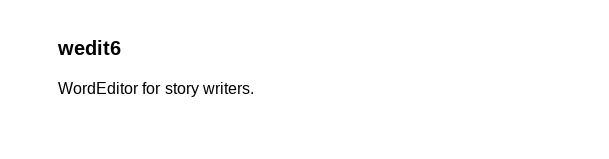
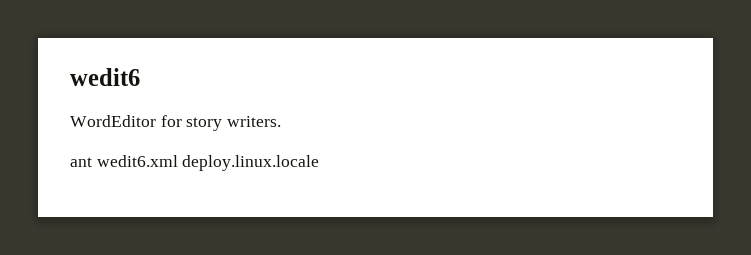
(254, 88) none -> [70,155,320,171] // ant wedit6.xml deploy.linux.locale

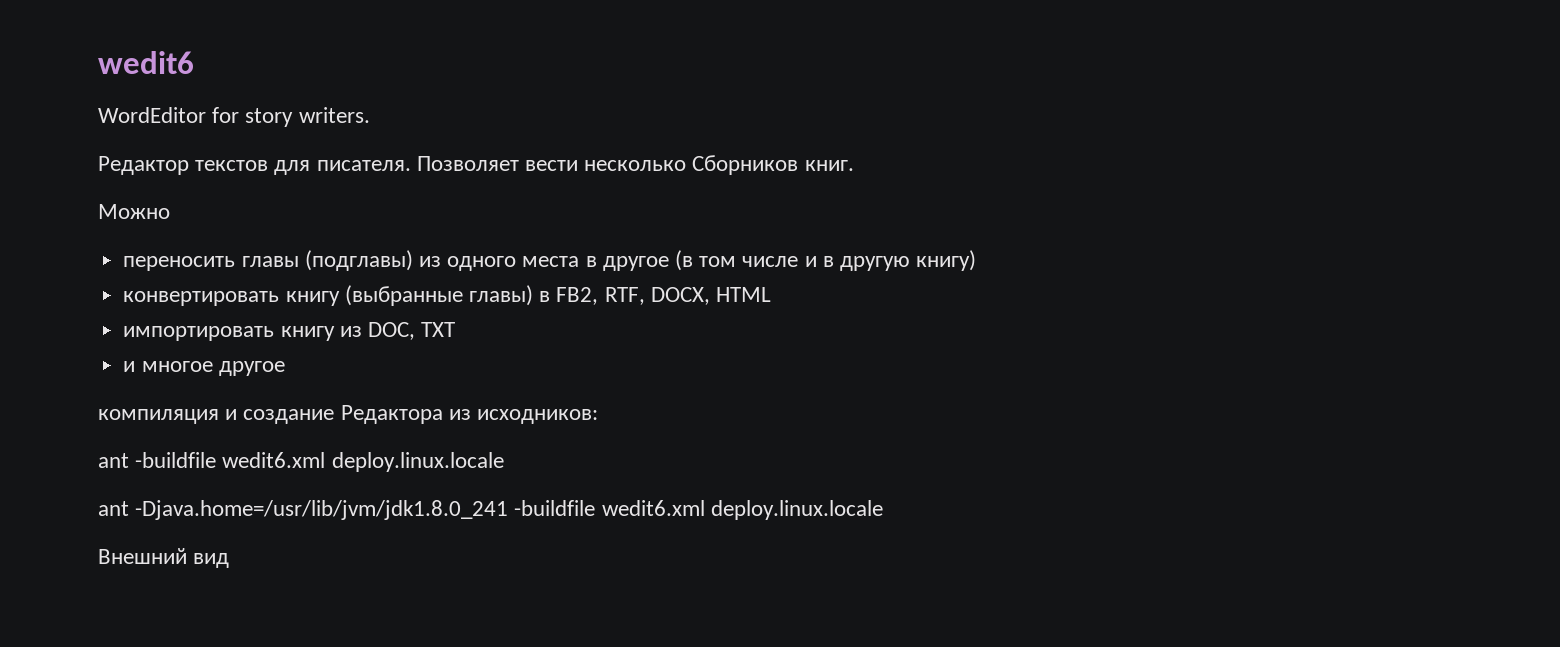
[70,155,320,171] // ant wedit6.xml deploy.linux.locale -> [98,155,854,175] [98,204,170,219] [123,250,977,271] [123,285,771,306] [123,322,456,341] [123,361,285,376] [98,405,599,424] [98,452,504,472] [98,500,883,520] [98,548,230,568] // Редактор текстов для писателя. Позволяет вести несколько Сборников книг. // Можно // переносить главы (подглавы) из одного места в другое (в том числе и в другую книгу) // конвертировать книгу (выбранные главы) в FB2, RTF, DOCX, HTML // импортировать книгу из DOC, TXT // и многое другое // компиляция и создание Редактора из исходников: // ant -buildfile wedit6.xml deploy.linux.locale // ant -Djava.home=/usr/lib/jvm/jdk1.8.0_241 -buildfile wedit6.xml deploy.linux.locale // Внешний вид

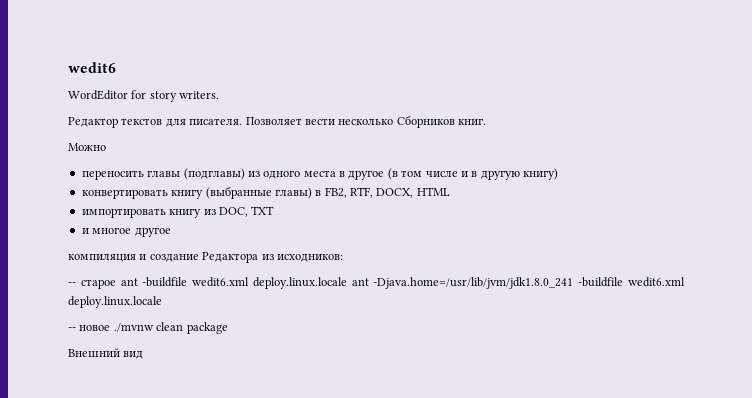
(599, 416) none -> [68,279,116,289] -- старое
(504, 462) // -> (347, 283) none
(883, 510) none -> [68,322,228,334] // -- новое ./mvnw clean package

